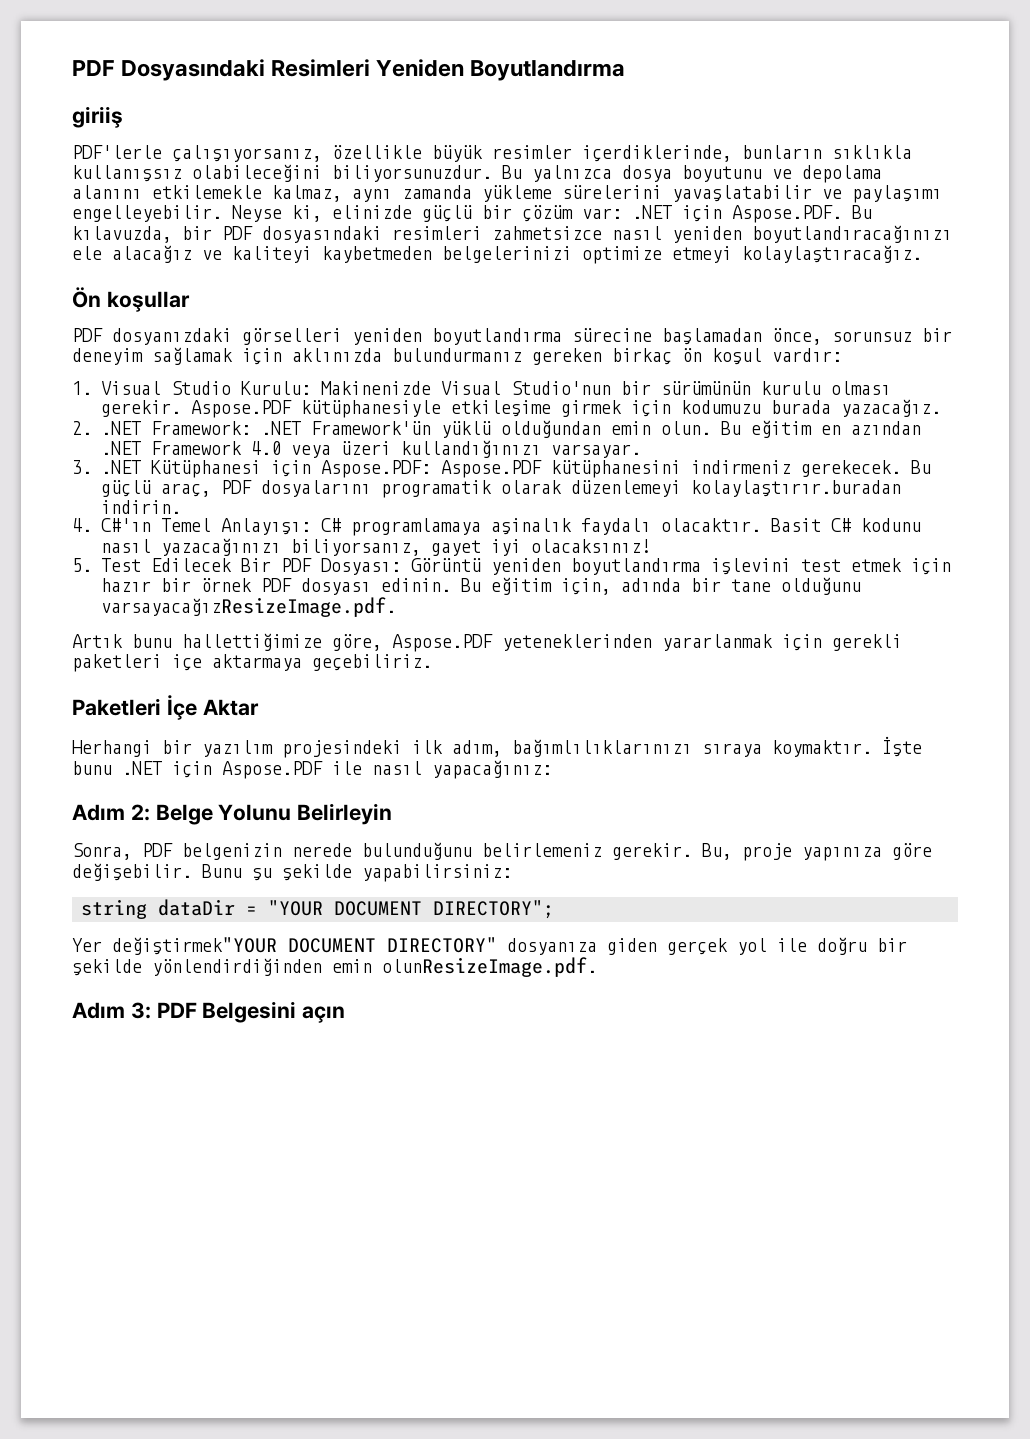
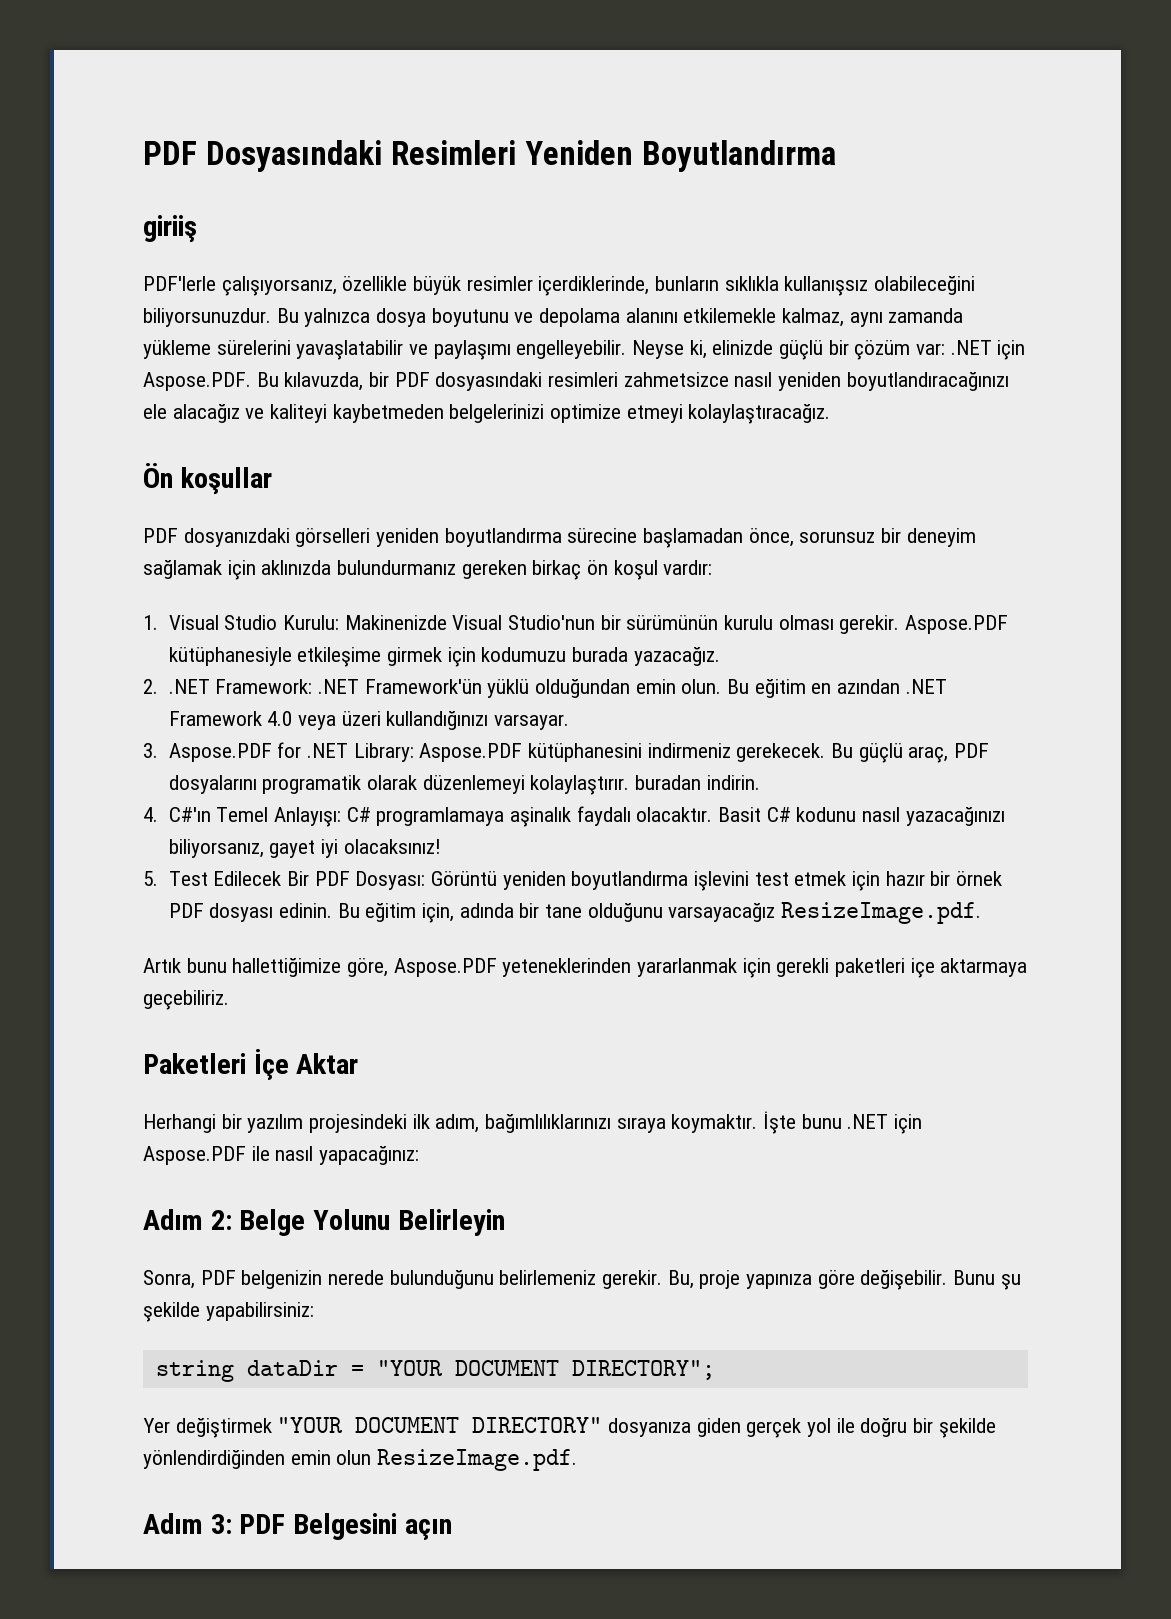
[100,460,431,478] .NET Kütüphanesi için Aspose.PDF: -> [168,742,414,762] Aspose.PDF for .NET Library:
[690,480,901,497] kolaylaştırır.buradan -> [530,775,701,795] kolaylaştırır. buradan
[100,597,396,617] varsayacağızResizeImage.pdf. -> [668,902,981,924] varsayacağız ResizeImage.pdf.
[112,937,277,955] değiştirmek"YOUR -> [175,1417,344,1438] değiştirmek "YOUR
[382,957,597,977] olunResizeImage.pdf. -> [336,1449,578,1471] olun ResizeImage.pdf.

